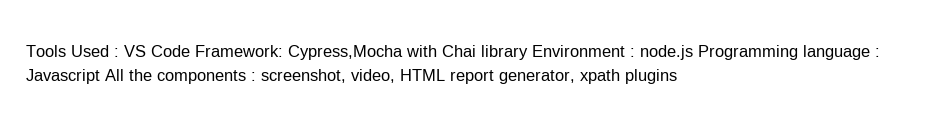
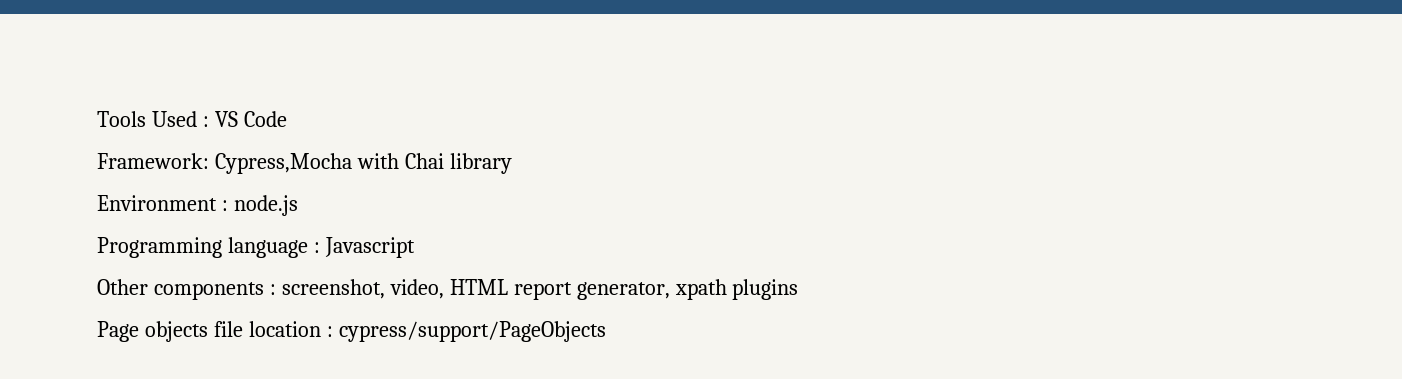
(190, 51) none -> (287, 119) //
(528, 52) none -> (512, 163) //
(693, 52) none -> (298, 205) //
[105,69,152,81] All the -> [97,279,148,295] // Other
(677, 76) none -> [97,321,606,342] // Page objects file location : cypress/support/PageObjects

